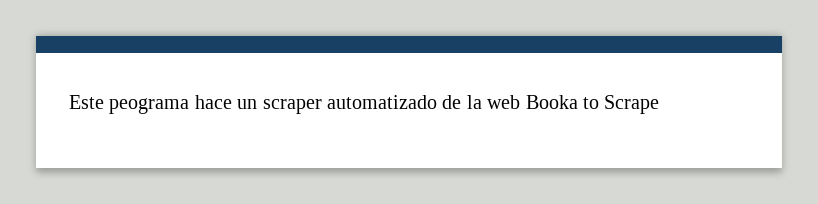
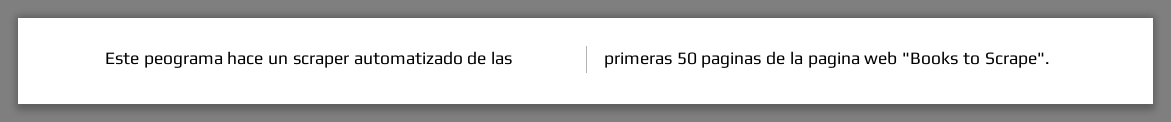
[466,95,660,114] la web Booka to Scrape -> [491,51,1049,68] las primeras 50 paginas de la pagina web "Books to Scrape".

